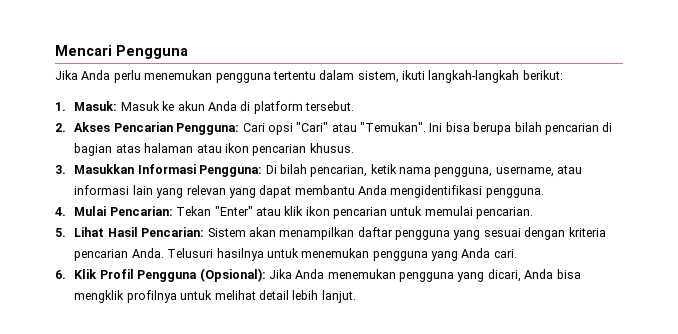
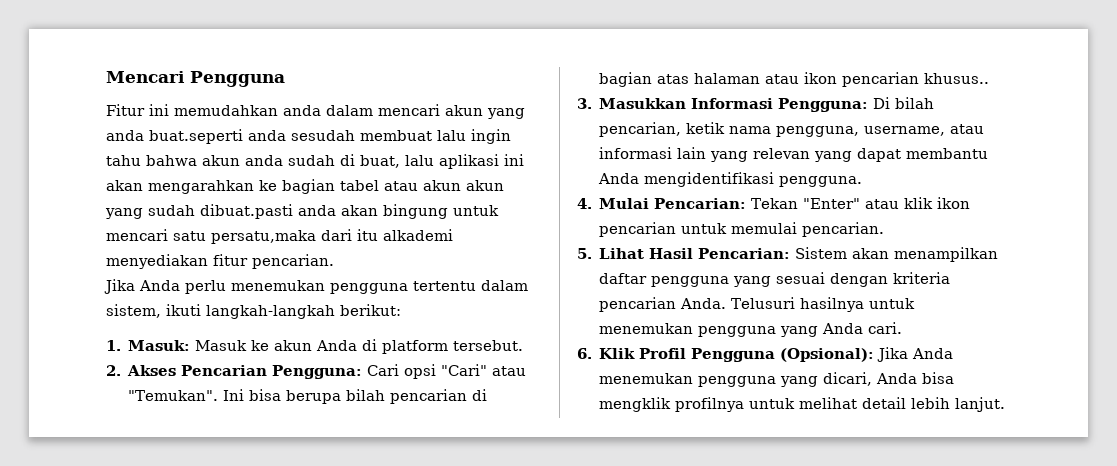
(188, 52) none -> [106,104,525,119] [106,129,511,144] [106,154,524,169] [106,179,504,194] [105,204,499,219] [106,229,453,244] [106,254,334,269] // Fitur ini memudahkan anda dalam mencari akun yang anda buat.seperti anda sesudah membuat lalu ingin tahu bahwa akun anda sudah di buat, lalu aplikasi ini akan mengarahkan ke bagian tabel atau akun akun yang sudah dibuat.pasti anda akan bingung untuk mencari satu persatu,maka dari itu alkademi menyediakan fitur pencarian.
[309,143,354,153] khusus. -> [924,73,990,84] khusus..

